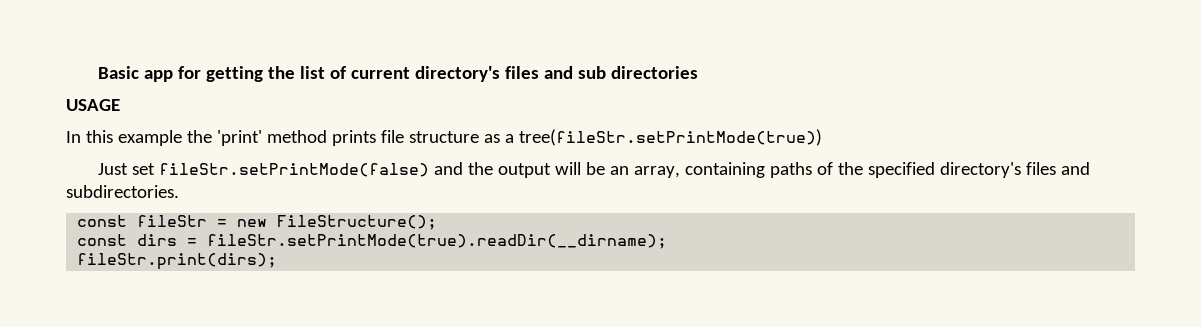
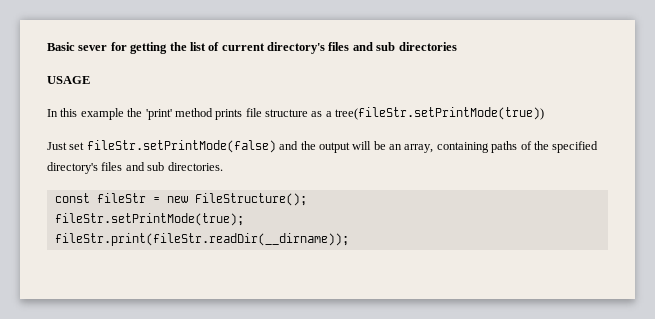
[144,70,174,82] app -> [78,45,108,51] sever
[66,185,179,198] subdirectories. -> [147,162,223,171] sub directories.
[77,234,668,249] [77,253,278,270] const dirs = fileStr.setPrintMode(true).readDir(__dirname); // fileStr.print(dirs); -> [54,213,244,226] [54,233,349,246] fileStr.setPrintMode(true); // fileStr.print(fileStr.readDir(__dirname));

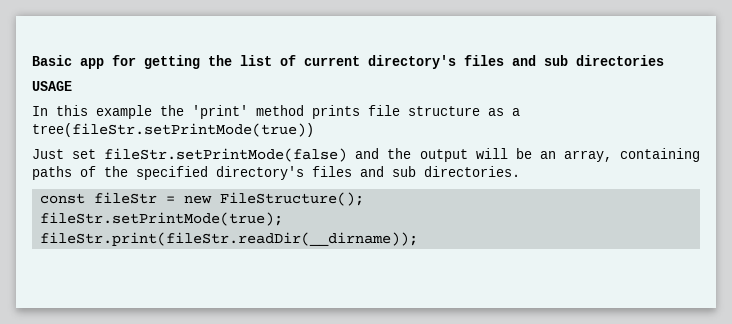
[78,45,108,51] sever -> [80,58,104,69] app

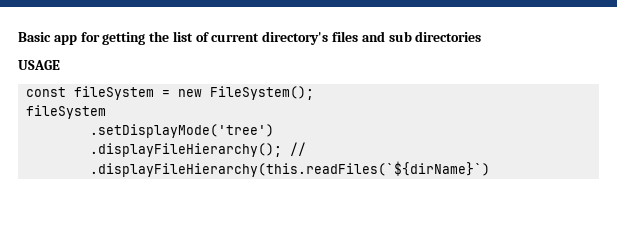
[32,105,520,119] [32,123,314,137] [32,148,701,162] [32,166,520,180] // In this example the 'print' method prints file structure as a tree(fileStr.setPrintMode(true)) // Just set fileStr.setPrintMode(false) and the output will be an array, containing paths of the specified directory's files and sub directories. -> (60, 65) none
[94,192,158,204] fileStr -> [74,86,155,100] fileSystem
[220,192,365,206] [40,212,284,226] [40,232,419,246] FileStructure(); // fileStr.setPrintMode(true); // fileStr.print(fileStr.readDir(__dirname)); -> [210,86,315,100] [26,105,107,119] [90,124,275,138] [90,142,307,157] [90,161,491,177] FileSystem(); // fileSystem // .setDisplayMode('tree') // .displayFileHierarchy(); // .displayFileHierarchy(this.readFiles(`${dirName}`)

